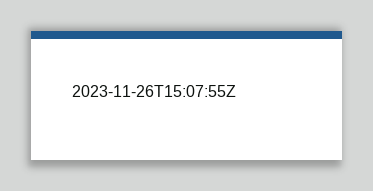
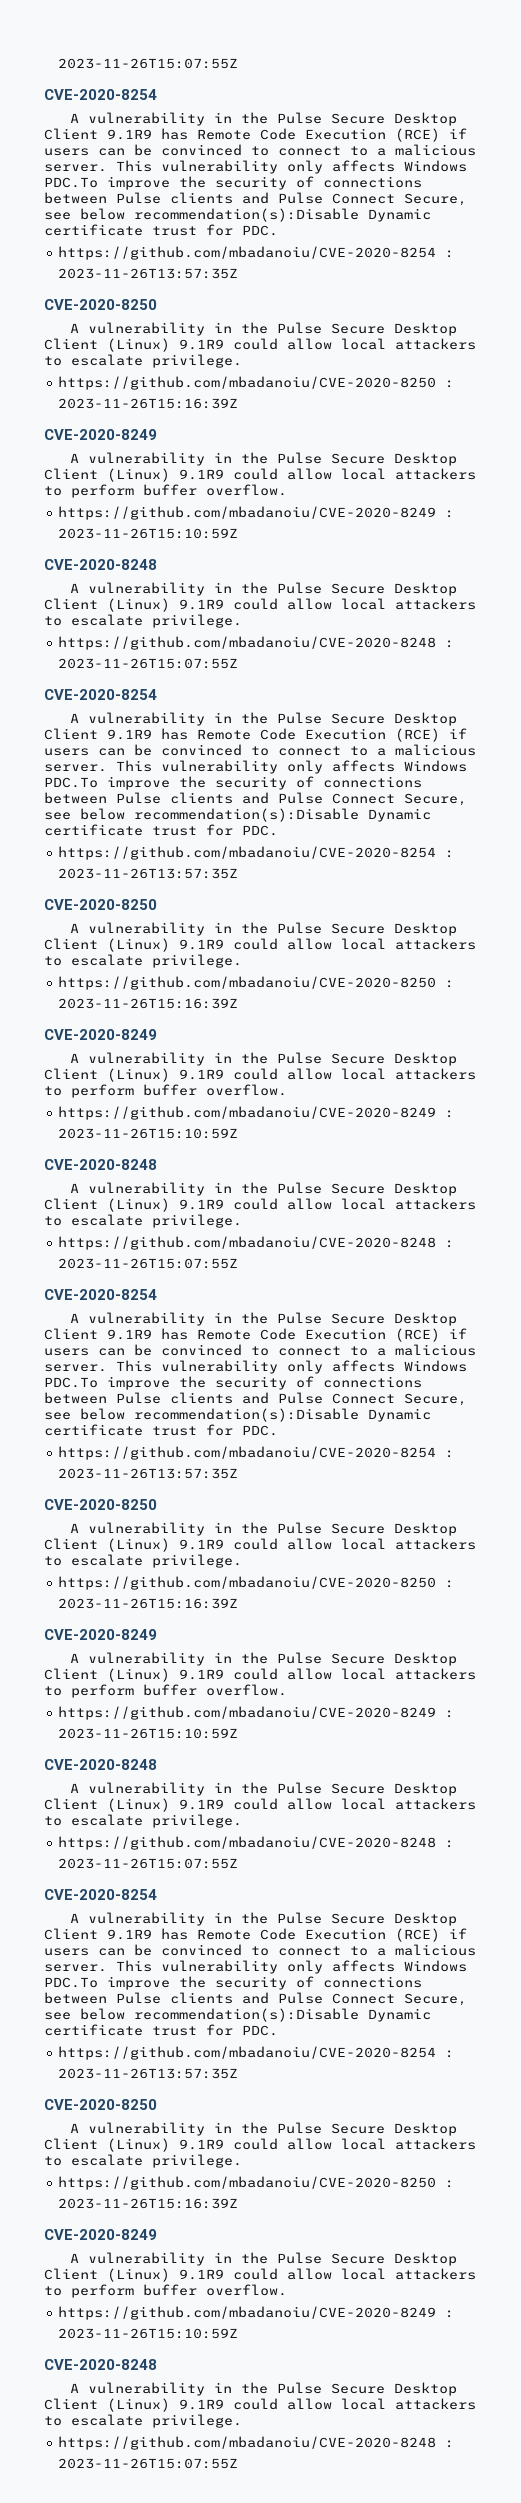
[72,85,237,97] 2023-11-26T15:07:55Z -> [58,58,239,69] [44,89,157,100] [69,112,457,126] [44,128,467,142] [44,144,476,156] [44,160,467,174] [44,176,422,190] [44,192,467,206] [44,208,431,222] [44,224,278,236] [58,246,455,260] [58,268,239,279] [44,299,157,310] [69,322,457,336] [44,338,476,352] [44,354,242,368] [58,376,455,390] [58,398,239,409] [44,429,157,440] [69,452,457,466] [44,468,476,482] [44,484,287,498] [58,506,455,520] [58,528,239,539] [44,559,157,570] [69,582,457,596] [44,598,476,612] [44,614,242,628] [58,636,455,650] [58,658,239,669] [44,689,157,700] [69,712,457,726] [44,728,467,742] [44,744,476,756] [44,760,467,774] [44,776,422,790] [44,792,467,806] [44,808,431,822] [44,824,278,836] [58,846,455,860] [58,868,239,879] [44,899,157,910] [69,922,457,936] [44,938,476,952] [44,954,242,968] [58,976,455,990] [58,998,239,1009] [44,1029,157,1040] [69,1052,457,1066] [44,1068,476,1082] [44,1084,287,1098] [58,1106,455,1120] [58,1128,239,1139] [44,1159,157,1170] [69,1182,457,1196] [44,1198,476,1212] [44,1214,242,1228] [58,1236,455,1250] [58,1258,239,1269] [44,1289,157,1300] [69,1312,457,1326] [44,1328,467,1342] [44,1344,476,1356] [44,1360,467,1374] [44,1376,422,1390] [44,1392,467,1406] [44,1408,431,1422] [44,1424,278,1436] [58,1446,455,1460] [58,1468,239,1479] [44,1499,157,1510] [69,1522,457,1536] [44,1538,476,1552] [44,1554,242,1568] [58,1576,455,1590] [58,1598,239,1609] [44,1629,157,1640] [69,1652,457,1666] [44,1668,476,1682] [44,1684,287,1698] [58,1706,455,1720] [58,1728,239,1739] [44,1759,157,1770] [69,1782,457,1796] [44,1798,476,1812] [44,1814,242,1828] [58,1836,455,1850] [58,1858,239,1869] [44,1889,157,1900] [69,1912,457,1926] [44,1928,467,1942] [44,1944,476,1956] [44,1960,467,1974] [44,1976,422,1990] [44,1992,467,2006] [44,2008,431,2022] [44,2024,278,2036] [58,2046,455,2060] [58,2068,239,2079] [44,2099,157,2110] [69,2122,457,2136] [44,2138,476,2152] [44,2154,242,2168] [58,2176,455,2190] [58,2198,239,2209] [44,2229,157,2240] [69,2252,457,2266] [44,2268,476,2282] [44,2284,287,2298] [58,2306,455,2320] [58,2328,239,2339] [44,2359,157,2370] [69,2382,457,2396] [44,2398,476,2412] [44,2414,242,2428] [58,2436,455,2450] [58,2458,239,2469] 2023-11-26T15:07:55Z // CVE-2020-8254 // A vulnerability in the Pulse Secure Desktop Client 9.1R9 has Remote Code Execution (RCE) if users can be convinced to connect to a malicious server. This vulnerability only affects Windows PDC.To improve the security of connections between Pulse clients and Pulse Connect Secure, see below recommendation(s):Disable Dynamic certificate trust for PDC. // https://github.com/mbadanoiu/CVE-2020-8254 : // 2023-11-26T13:57:35Z // CVE-2020-8250 // A vulnerability in the Pulse Secure Desktop Client (Linux) 9.1R9 could allow local attackers to escalate privilege. // https://github.com/mbadanoiu/CVE-2020-8250 : // 2023-11-26T15:16:39Z // CVE-2020-8249 // A vulnerability in the Pulse Secure Desktop Client (Linux) 9.1R9 could allow local attackers to perform buffer overflow. // https://github.com/mbadanoiu/CVE-2020-8249 : // 2023-11-26T15:10:59Z // CVE-2020-8248 // A vulnerability in the Pulse Secure Desktop Client (Linux) 9.1R9 could allow local attackers to escalate privilege. // https://github.com/mbadanoiu/CVE-2020-8248 : // 2023-11-26T15:07:55Z // CVE-2020-8254 // A vulnerability in the Pulse Secure Desktop Client 9.1R9 has Remote Code Execution (RCE) if users can be convinced to connect to a malicious server. This vulnerability only affects Windows PDC.To improve the security of connections between Pulse clients and Pulse Connect Secure, see below recommendation(s):Disable Dynamic certificate trust for PDC. // https://github.com/mbadanoiu/CVE-2020-8254 : // 2023-11-26T13:57:35Z // CVE-2020-8250 // A vulnerability in the Pulse Secure Desktop Client (Linux) 9.1R9 could allow local attackers to escalate privilege. // https://github.com/mbadanoiu/CVE-2020-8250 : // 2023-11-26T15:16:39Z // CVE-2020-8249 // A vulnerability in the Pulse Secure Desktop Client (Linux) 9.1R9 could allow local attackers to perform buffer overflow. // https://github.com/mbadanoiu/CVE-2020-8249 : // 2023-11-26T15:10:59Z // CVE-2020-8248 // A vulnerability in the Pulse Secure Desktop Client (Linux) 9.1R9 could allow local attackers to escalate privilege. // https://github.com/mbadanoiu/CVE-2020-8248 : // 2023-11-26T15:07:55Z // CVE-2020-8254 // A vulnerability in the Pulse Secure Desktop Client 9.1R9 has Remote Code Execution (RCE) if users can be convinced to connect to a malicious server. This vulnerability only affects Windows PDC.To improve the security of connections between Pulse clients and Pulse Connect Secure, see below recommendation(s):Disable Dynamic certificate trust for PDC. // https://github.com/mbadanoiu/CVE-2020-8254 : // 2023-11-26T13:57:35Z // CVE-2020-8250 // A vulnerability in the Pulse Secure Desktop Client (Linux) 9.1R9 could allow local attackers to escalate privilege. // https://github.com/mbadanoiu/CVE-2020-8250 : // 2023-11-26T15:16:39Z // CVE-2020-8249 // A vulnerability in the Pulse Secure Desktop Client (Linux) 9.1R9 could allow local attackers to perform buffer overflow. // https://github.com/mbadanoiu/CVE-2020-8249 : // 2023-11-26T15:10:59Z // CVE-2020-8248 // A vulnerability in the Pulse Secure Desktop Client (Linux) 9.1R9 could allow local attackers to escalate privilege. // https://github.com/mbadanoiu/CVE-2020-8248 : // 2023-11-26T15:07:55Z // CVE-2020-8254 // A vulnerability in the Pulse Secure Desktop Client 9.1R9 has Remote Code Execution (RCE) if users can be convinced to connect to a malicious server. This vulnerability only affects Windows PDC.To improve the security of connections between Pulse clients and Pulse Connect Secure, see below recommendation(s):Disable Dynamic certificate trust for PDC. // https://github.com/mbadanoiu/CVE-2020-8254 : // 2023-11-26T13:57:35Z // CVE-2020-8250 // A vulnerability in the Pulse Secure Desktop Client (Linux) 9.1R9 could allow local attackers to escalate privilege. // https://github.com/mbadanoiu/CVE-2020-8250 : // 2023-11-26T15:16:39Z // CVE-2020-8249 // A vulnerability in the Pulse Secure Desktop Client (Linux) 9.1R9 could allow local attackers to perform buffer overflow. // https://github.com/mbadanoiu/CVE-2020-8249 : // 2023-11-26T15:10:59Z // CVE-2020-8248 // A vulnerability in the Pulse Secure Desktop Client (Linux) 9.1R9 could allow local attackers to escalate privilege. // https://github.com/mbadanoiu/CVE-2020-8248 : // 2023-11-26T15:07:55Z

